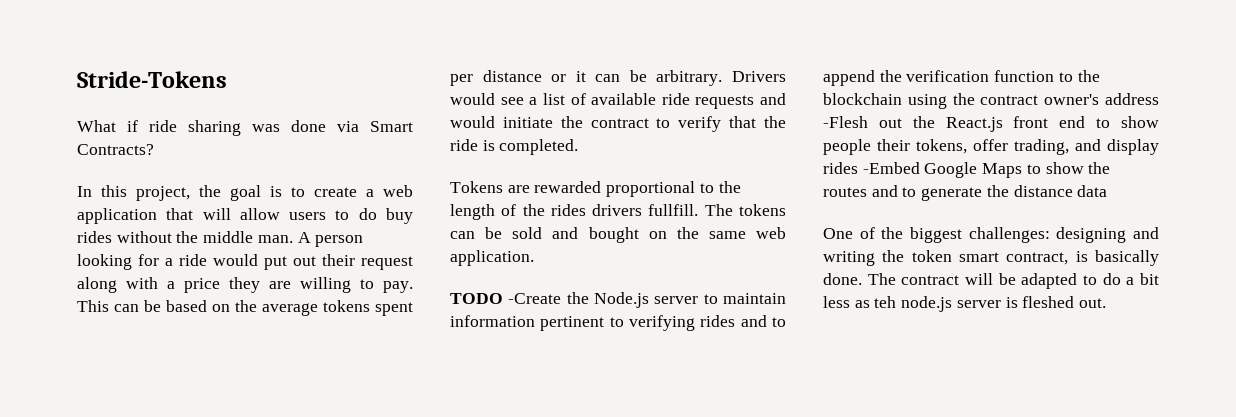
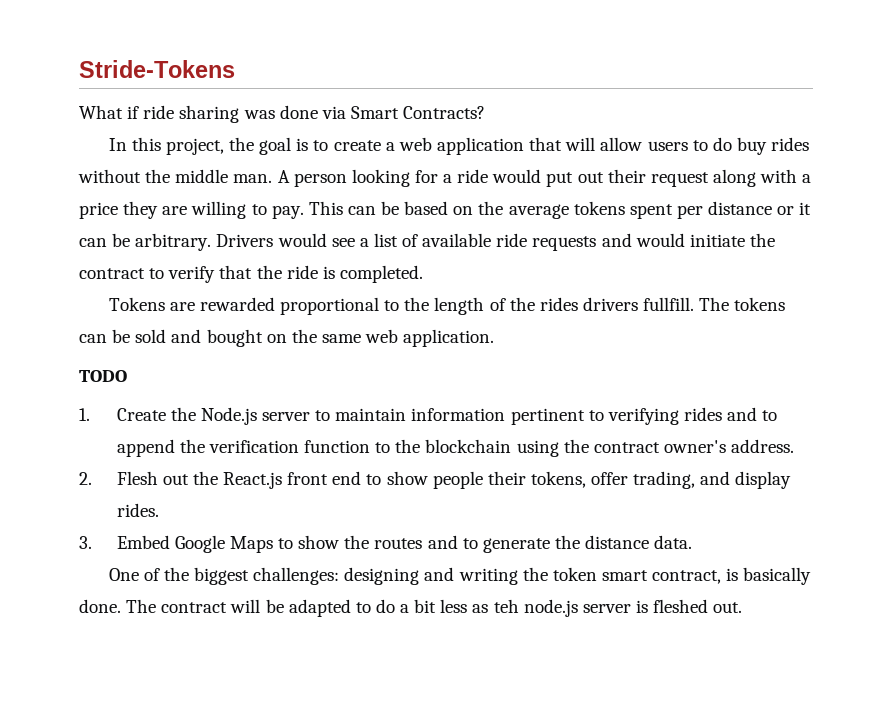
[508,293,562,304] -Create -> [79,408,166,421] // 1. Create
[1105,93,1159,105] [823,116,868,128] address -Flesh -> [731,439,795,453] [79,471,158,485] address. // 2. Flesh
[823,162,920,174] rides -Embed -> [116,503,159,517] [79,535,170,549] rides. // 3. Embed
[1077,185,1108,197] data -> [654,535,693,549] data.

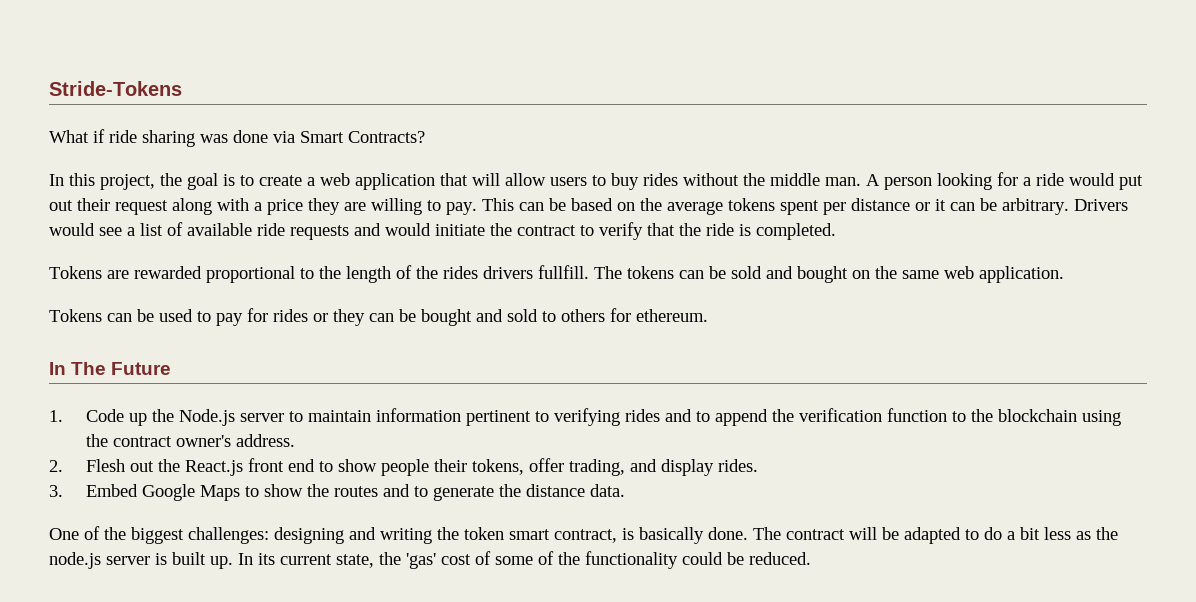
[712,137,732,151] do -> (606, 180) none
[79,370,127,382] TODO -> [49,308,708,326] [49,362,172,375] Tokens can be used to pay for rides or they can be bought and sold to others for ethereum. // In The Future
[116,408,166,421] Create -> [85,409,147,426] Code up
[493,599,519,613] teh -> [1096,527,1118,540] the
[653,599,743,613] fleshed out. -> [172,551,811,569] built up. In its current state, the 'gas' cost of some of the functionality could be reduced.

